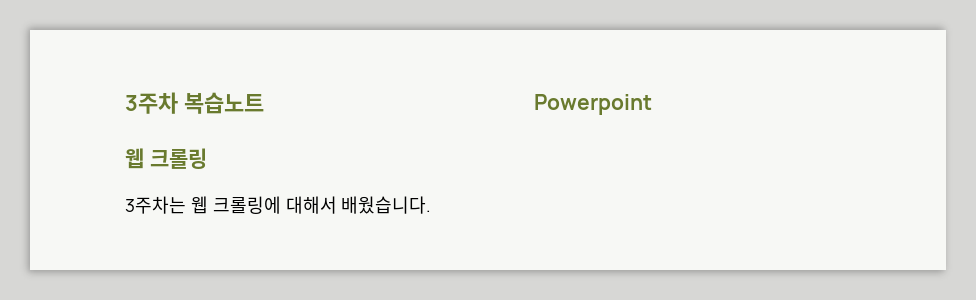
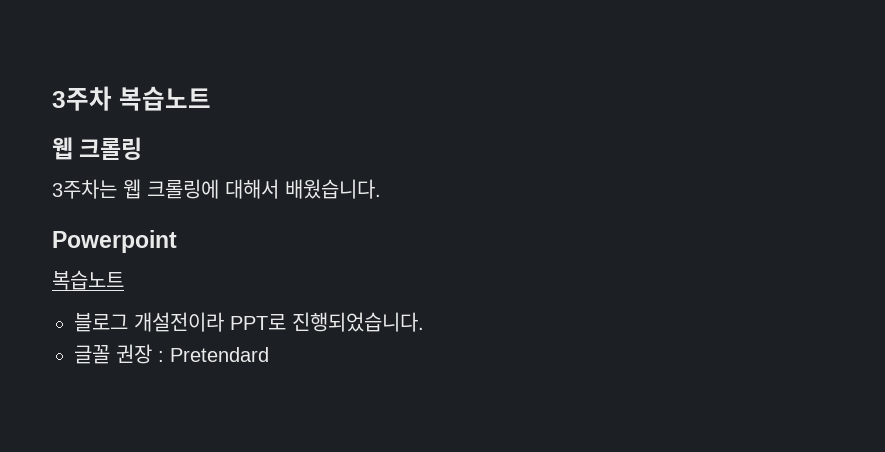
(652, 104) none -> [52,270,124,290] [74,312,424,332] [74,344,269,364] // 복습노트 // 블로그 개설전이라 PPT로 진행되었습니다. // 글꼴 권장 : Pretendard

